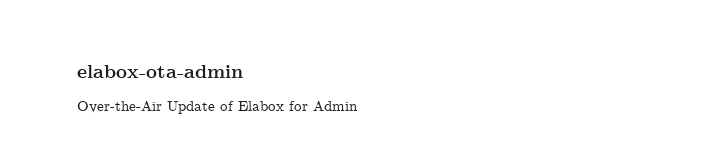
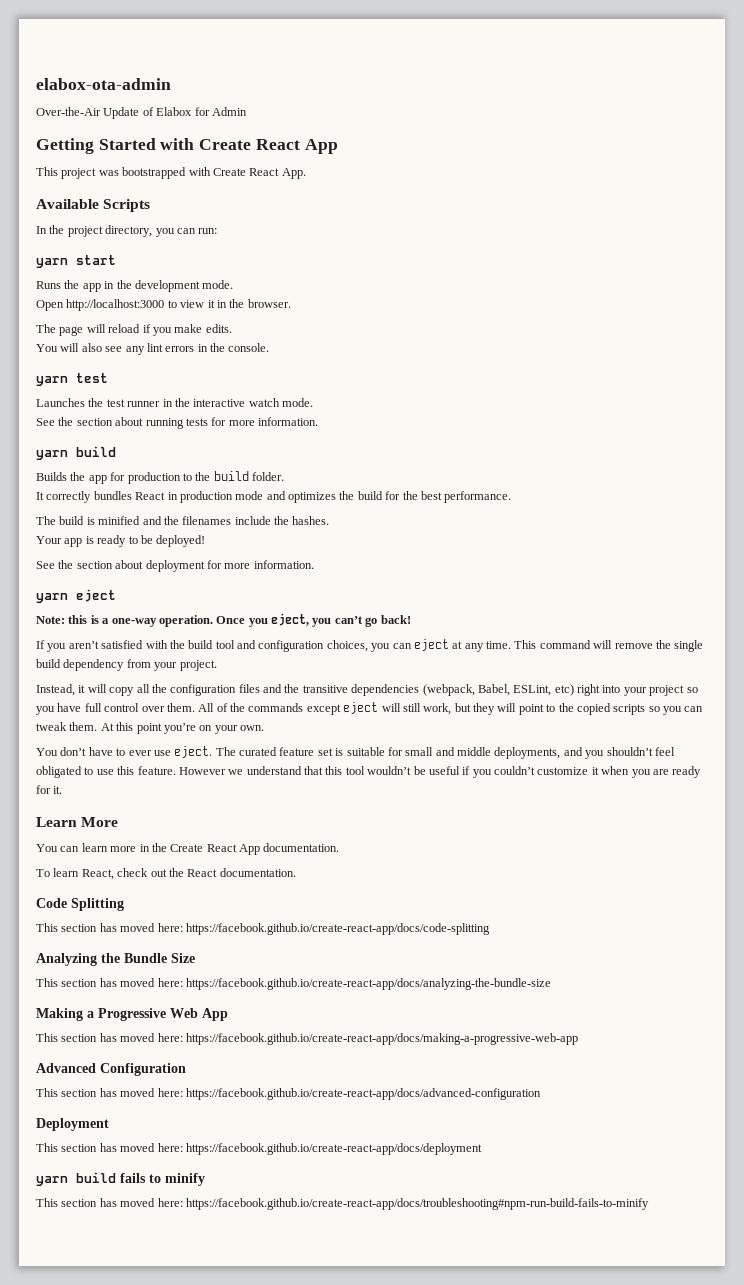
(358, 106) none -> [36,138,338,154] [36,167,306,179] [36,199,151,212] [36,225,218,237] [36,255,116,268] [36,280,234,292] [36,299,291,311] [36,324,232,336] [36,343,270,355] [36,373,108,386] [36,398,313,407] [36,417,318,429] [36,446,116,460] [36,471,284,484] [36,491,512,503] [36,516,330,525] [36,535,206,547] [36,560,314,572] [36,589,116,603] [36,613,411,627] [36,639,704,652] [36,659,217,671] [36,684,698,696] [36,702,704,715] [36,722,264,734] [36,746,675,759] [36,766,702,778] [36,785,63,794] [36,817,119,827] [36,843,340,855] [36,868,296,880] [36,898,124,911] [36,923,490,935] [36,953,195,966] [36,978,551,990] [36,1008,228,1021] [36,1033,578,1045] [36,1063,186,1076] [36,1088,541,1100] [36,1118,109,1131] [36,1143,482,1155] [36,1172,205,1186] [36,1198,649,1210] // Getting Started with Create React App // This project was bootstrapped with Create React App. // Available Scripts // In the project directory, you can run: // yarn start // Runs the app in the development mode. // Open http://localhost:3000 to view it in the browser. // The page will reload if you make edits. // You will also see any lint errors in the console. // yarn test // Launches the test runner in the interactive watch mode. // See the section about running tests for more information. // yarn build // Builds the app for production to the build folder. // It correctly bundles React in production mode and optimizes the build for the best performance. // The build is minified and the filenames include the hashes. // Your app is ready to be deployed! // See the section about deployment for more information. // yarn eject // Note: this is a one-way operation. Once you eject, you can’t go back! // If you aren’t satisfied with the build tool and configuration choices, you can eject at any time. This command will remove the single build dependency from your project. // Instead, it will copy all the configuration files and the transitive dependencies (webpack, Babel, ESLint, etc) right into your project so you have full control over them. All of the commands except eject will still work, but they will point to the copied scripts so you can tweak them. At this point you’re on your own. // You don’t have to ever use eject. The curated feature set is suitable for small and middle deployments, and you shouldn’t feel obligated to use this feature. However we understand that this tool wouldn’t be useful if you couldn’t customize it when you are ready for it. // Learn More // You can learn more in the Create React App documentation. // To learn React, check out the React documentation. // Code Splitting // This section has moved here: https://facebook.github.io/create-react-app/docs/code-splitting // Analyzing the Bundle Size // This section has moved here: https://facebook.github.io/create-react-app/docs/analyzing-the-bundle-size // Making a Progressive Web App // This section has moved here: https://facebook.github.io/create-react-app/docs/making-a-progressive-web-app // Advanced Configuration // This section has moved here: https://facebook.github.io/create-react-app/docs/advanced-configuration // Deployment // This section has moved here: https://facebook.github.io/create-react-app/docs/deployment // yarn build fails to minify // This section has moved here: https://facebook.github.io/create-react-app/docs/troubleshooting#npm-run-build-fails-to-minify

